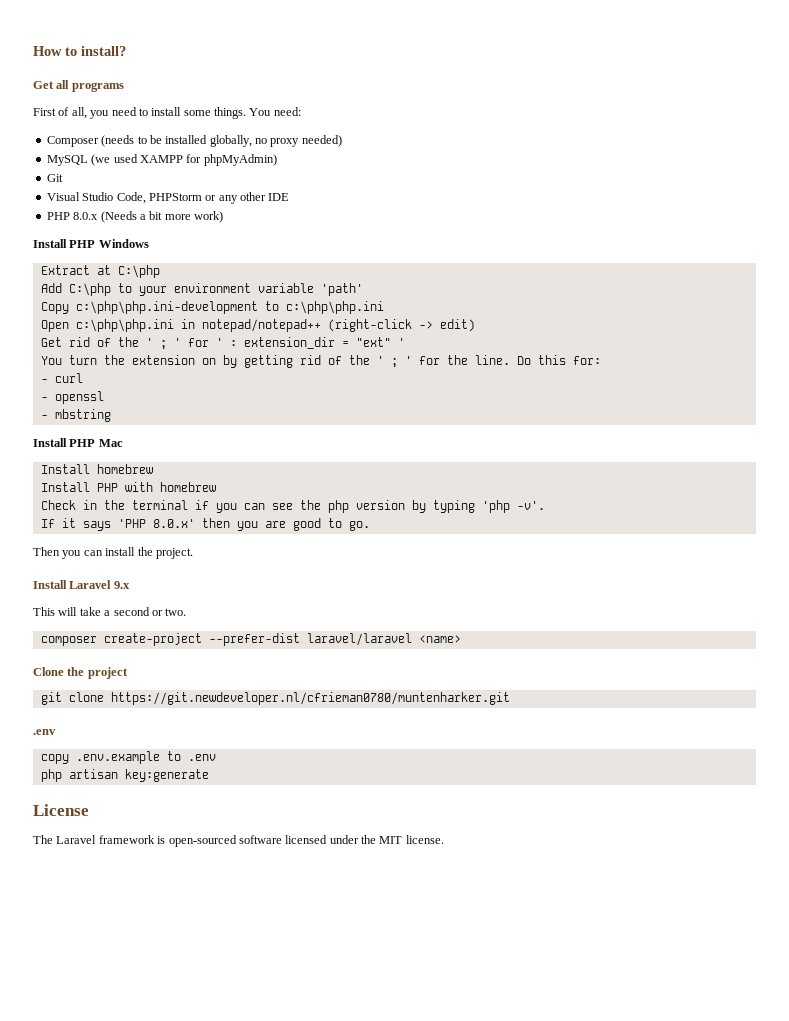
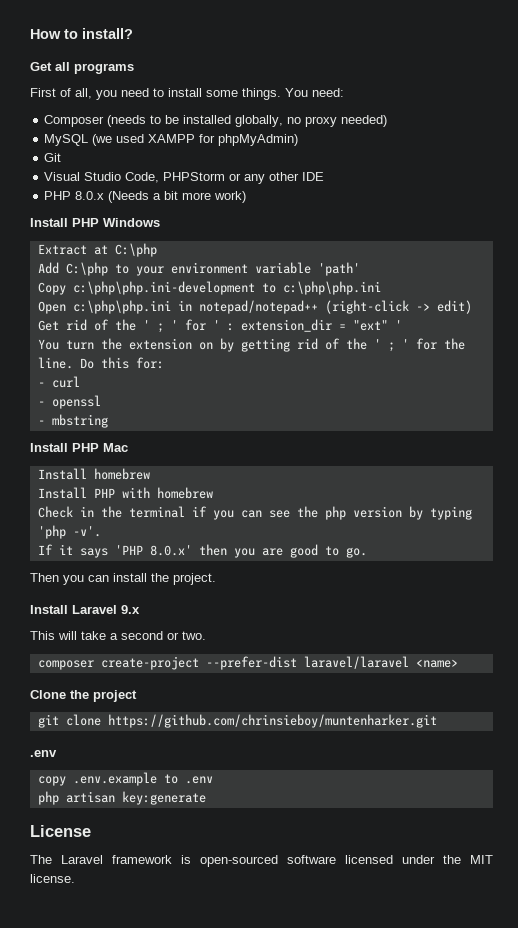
[110,692,510,705] https://git.newdeveloper.nl/cfrieman0780/muntenharker.git -> [107,714,437,728] https://github.com/chrinsieboy/muntenharker.git

